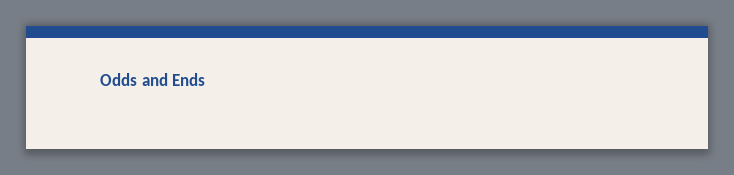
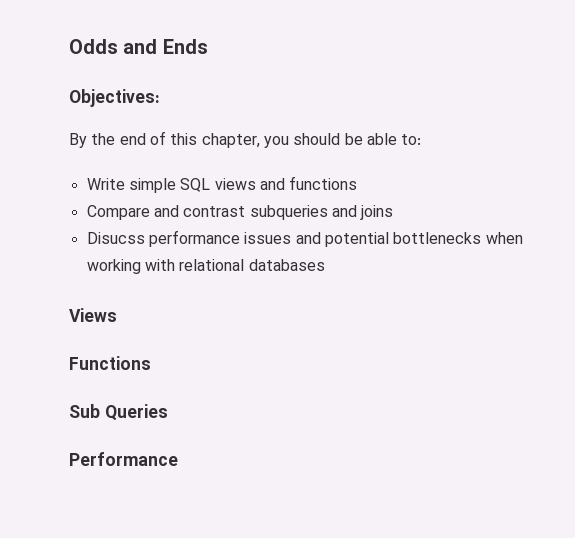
(206, 79) none -> [69,89,160,107] [69,131,422,148] [86,176,358,193] [86,205,394,220] [86,230,523,247] [86,259,325,274] [69,308,117,322] [69,356,151,370] [69,404,168,421] [69,452,178,466] // Objectives: // By the end of this chapter, you should be able to: // Write simple SQL views and functions // Compare and contrast subqueries and joins // Disucss performance issues and potential bottlenecks when working with relational databases // Views // Functions // Sub Queries // Performance

